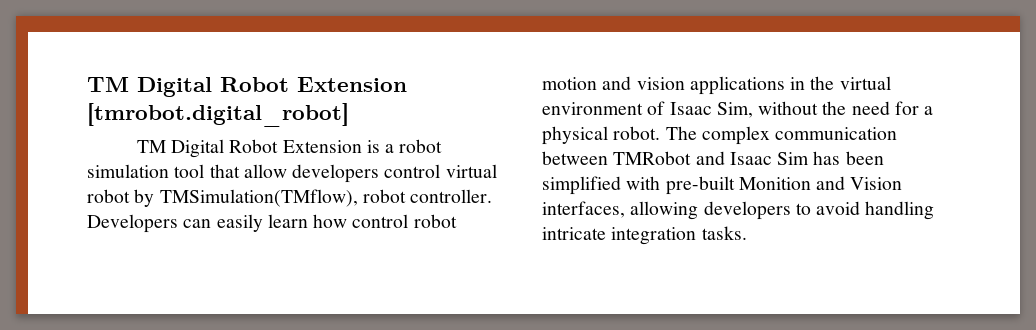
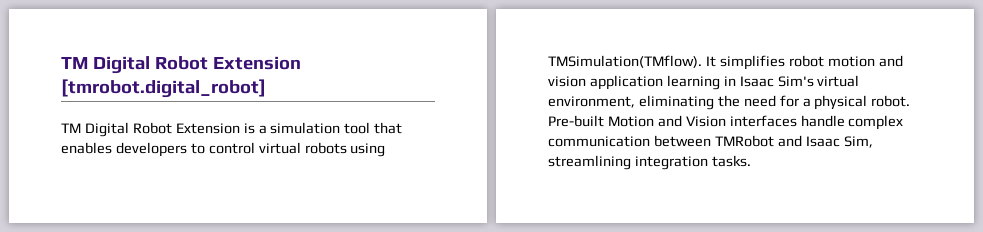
[399,139,443,153] robot -> (267, 129) none
[243,164,497,183] [87,189,493,207] [87,214,457,233] [542,76,891,95] [542,101,819,118] allow developers control virtual robot by TMSimulation(TMflow), robot controller. Developers can easily learn how control robot motion and vision applications in the virtual environment of Isaac Sim, without -> [61,142,386,157] [548,55,903,70] [548,75,860,90] [548,95,714,110] enables developers to control virtual robots using TMSimulation(TMflow). It simplifies robot motion and vision application learning in Isaac Sim's virtual environment, eliminating
[665,126,697,140] The -> [548,115,845,127] Pre-built Motion and Vision interfaces handle
[777,151,884,165] [542,176,903,195] [542,201,935,220] [542,227,606,240] Sim has been simplified with pre-built Monition and Vision interfaces, allowing developers to avoid handling intricate -> [843,136,873,148] [548,155,631,170] Sim, streamlining

